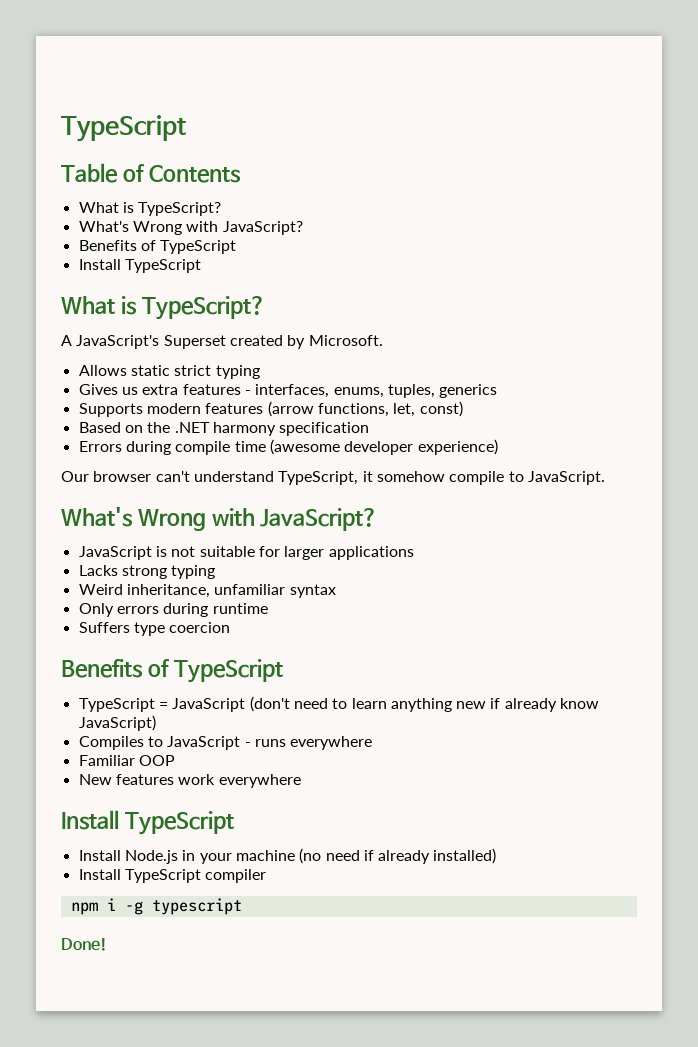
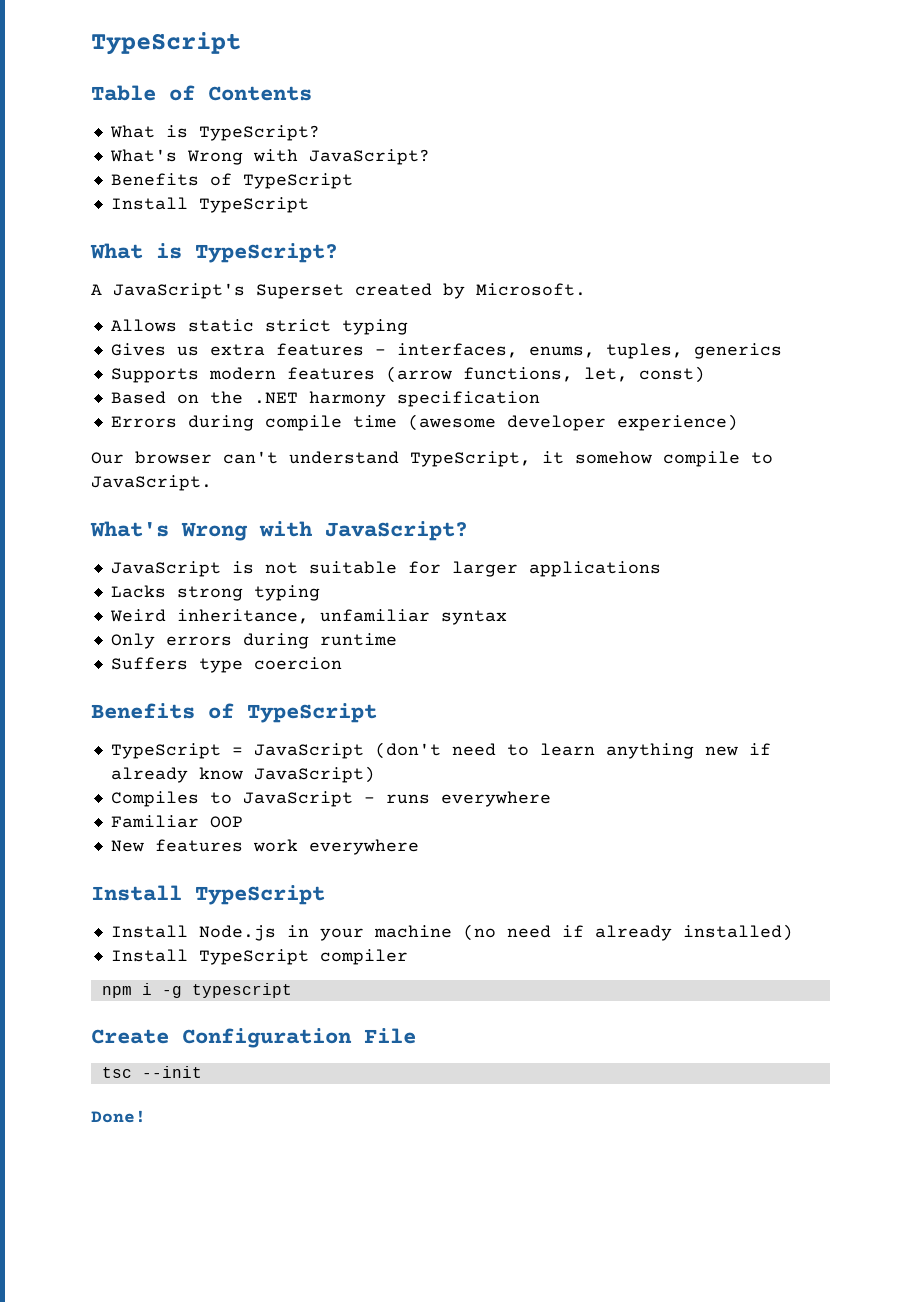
(242, 906) none -> [91,1028,416,1048] [101,1066,202,1078] // Create Configuration File // tsc --init

